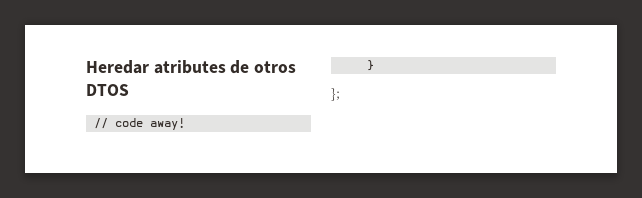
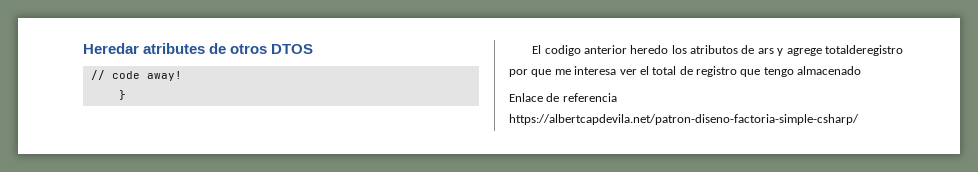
[331,88,340,101] }; -> [532,45,903,56] [509,66,862,77] [509,93,617,102] [509,114,859,125] El codigo anterior heredo los atributos de ars y agrege totalderegistro por que me interesa ver el total de registro que tengo almacenado // Enlace de referencia https://albertcapdevila.net/patron-diseno-factoria-simple-csharp/

